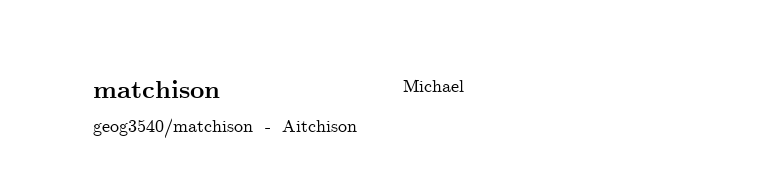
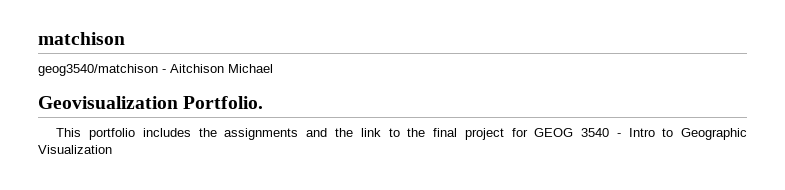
(464, 85) none -> [38,96,264,109] [56,128,748,140] [38,145,112,154] // Geovisualization Portfolio. // This portfolio includes the assignments and the link to the final project for GEOG 3540 - Intro to Geographic Visualization

